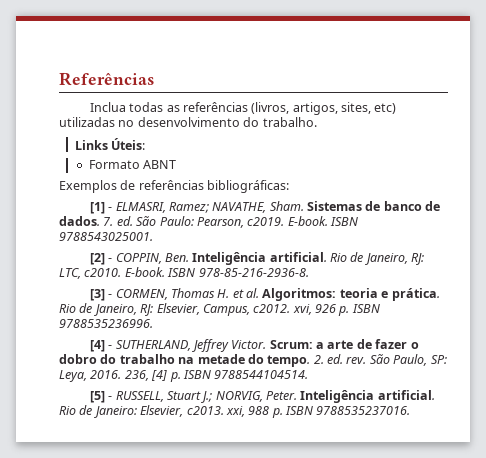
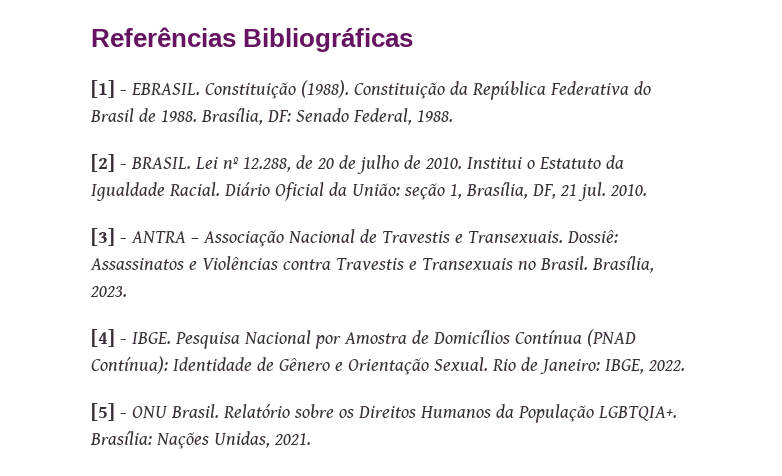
[89,102,397,115] [59,117,317,127] [74,138,146,150] [88,160,176,169] [59,180,290,193] [89,201,441,214] [59,216,358,228] [59,232,153,241] [89,252,425,265] [59,267,309,279] [89,288,440,301] [59,303,380,316] [59,319,153,328] [89,339,419,352] [59,354,447,367] [59,370,309,382] [89,390,435,403] [59,405,411,418] // Inclua todas as referências (livros, artigos, sites, etc) utilizadas no desenvolvimento do trabalho. // Links Úteis: // Formato ABNT // Exemplos de referências bibliográficas: // [1] - ELMASRI, Ramez; NAVATHE, Sham. Sistemas de banco de dados. 7. ed. São Paulo: Pearson, c2019. E-book. ISBN 9788543025001. // [2] - COPPIN, Ben. Inteligência artificial. Rio de Janeiro, RJ: LTC, c2010. E-book. ISBN 978-85-216-2936-8. // [3] - CORMEN, Thomas H. et al. Algoritmos: teoria e prática. Rio de Janeiro, RJ: Elsevier, Campus, c2012. xvi, 926 p. ISBN 9788535236996. // [4] - SUTHERLAND, Jeffrey Victor. Scrum: a arte de fazer o dobro do trabalho na metade do tempo. 2. ed. rev. São Paulo, SP: Leya, 2016. 236, [4] p. ISBN 9788544104514. // [5] - RUSSELL, Stuart J.; NORVIG, Peter. Inteligência artificial. Rio de Janeiro: Elsevier, c2013. xxi, 988 p. ISBN 9788535237016. -> [243,28,414,52] [91,80,651,100] [90,108,453,125] [91,154,624,174] [91,182,647,201] [91,228,618,247] [90,256,654,273] [90,286,127,297] [91,329,636,349] [91,356,685,375] [91,403,677,423] [90,431,311,449] Bibliográficas // [1] - EBRASIL. Constituição (1988). Constituição da República Federativa do Brasil de 1988. Brasília, DF: Senado Federal, 1988. // [2] - BRASIL. Lei nº 12.288, de 20 de julho de 2010. Institui o Estatuto da Igualdade Racial. Diário Oficial da União: seção 1, Brasília, DF, 21 jul. 2010. // [3] - ANTRA – Associação Nacional de Travestis e Transexuais. Dossiê: Assassinatos e Violências contra Travestis e Transexuais no Brasil. Brasília, 2023. // [4] - IBGE. Pesquisa Nacional por Amostra de Domicílios Contínua (PNAD Contínua): Identidade de Gênero e Orientação Sexual. Rio de Janeiro: IBGE, 2022. // [5] - ONU Brasil. Relatório sobre os Direitos Humanos da População LGBTQIA+. Brasília: Nações Unidas, 2021.

